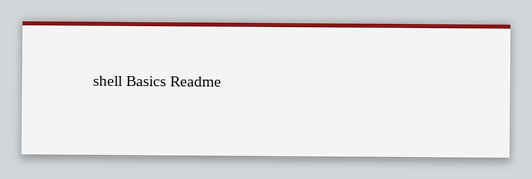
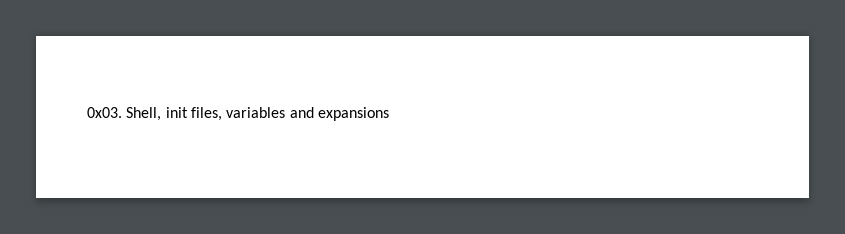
[93,75,223,87] shell Basics Readme -> [87,107,389,121] 0x03. Shell, init files, variables and expansions

